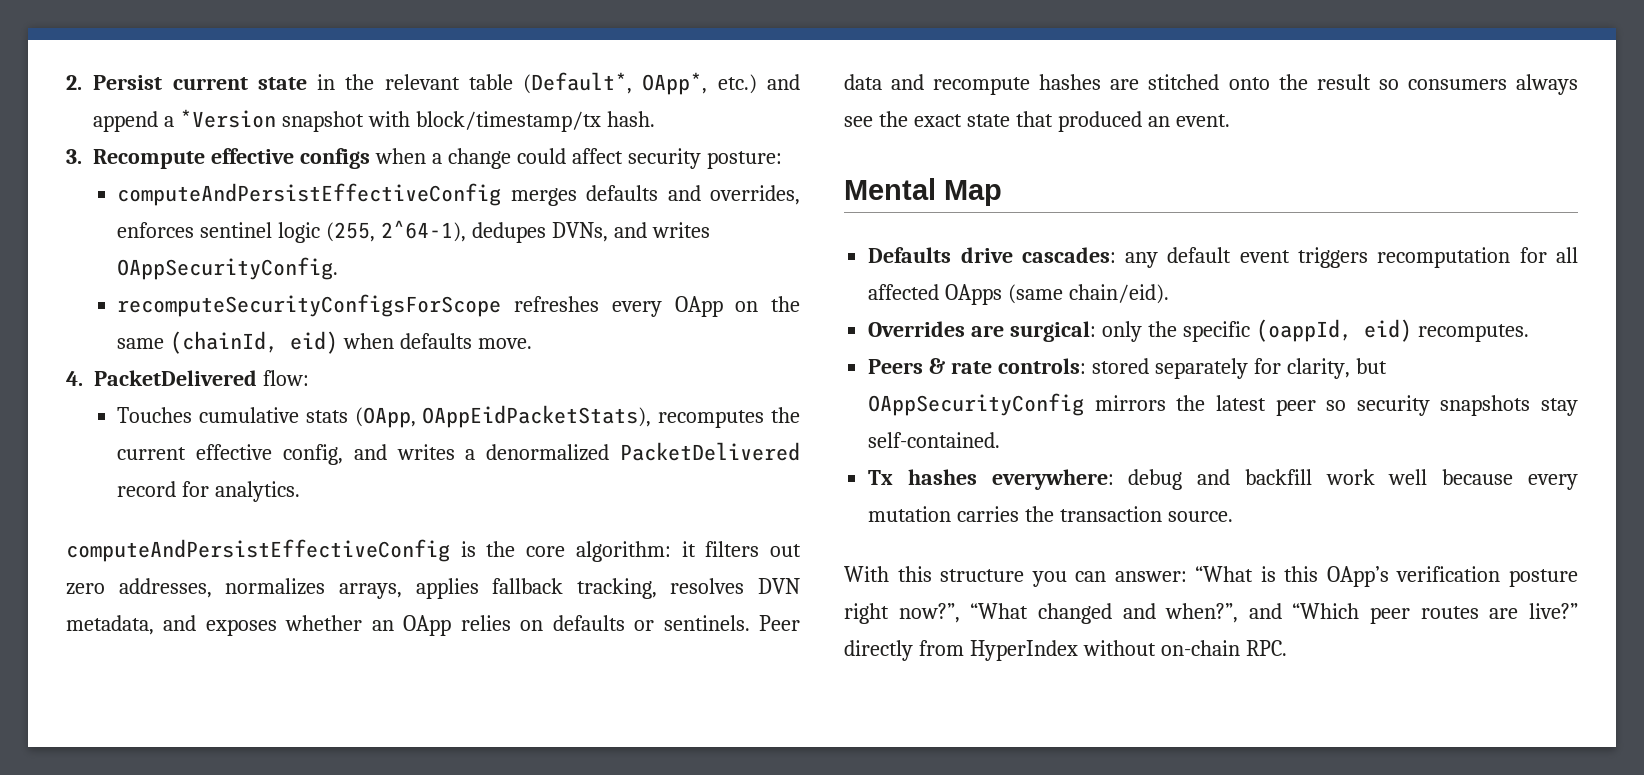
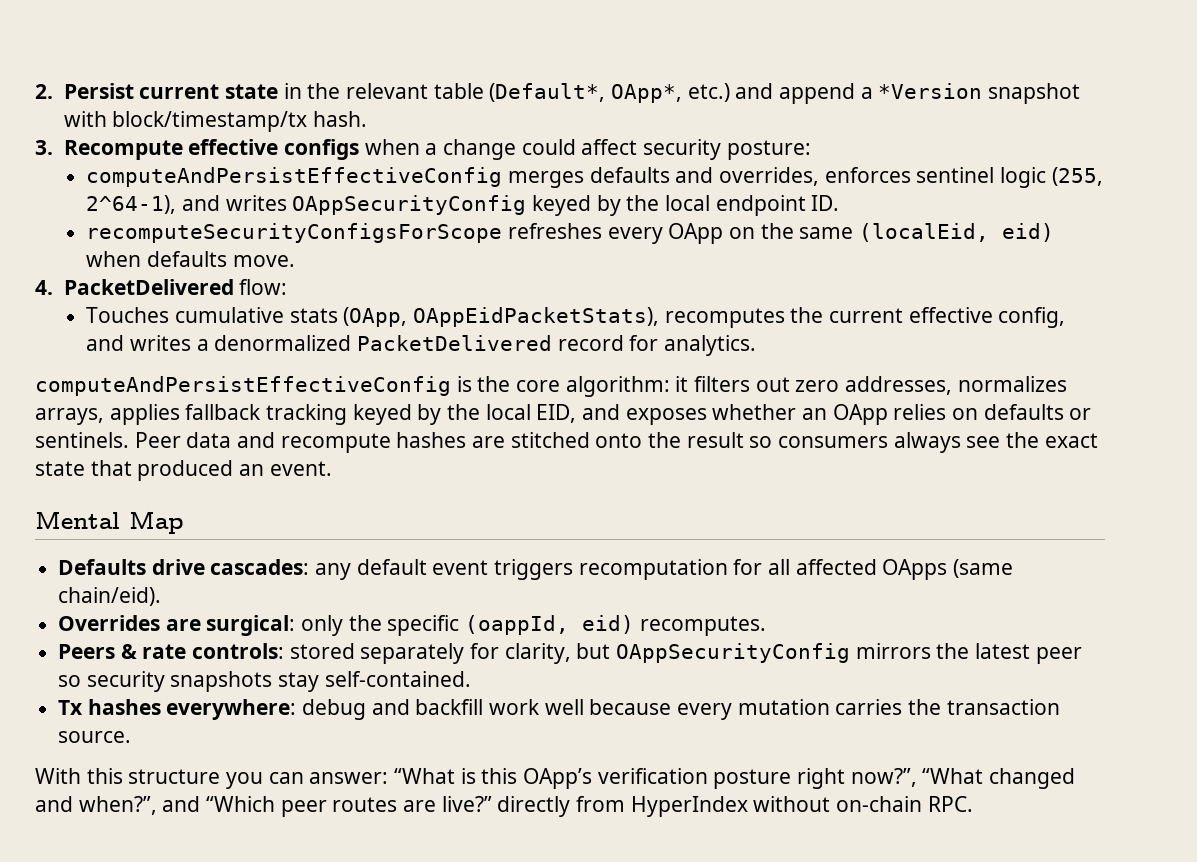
[472,222,710,243] [117,257,339,280] dedupes DVNs, and writes OAppSecurityConfig. -> [182,195,840,216] and writes OAppSecurityConfig keyed by the local endpoint ID.
[170,331,279,354] (chainId, -> [859,223,990,242] (localEid,
[576,578,800,599] [66,615,154,635] tracking, resolves DVN metadata, -> [266,404,577,425] tracking keyed by the local EID,

